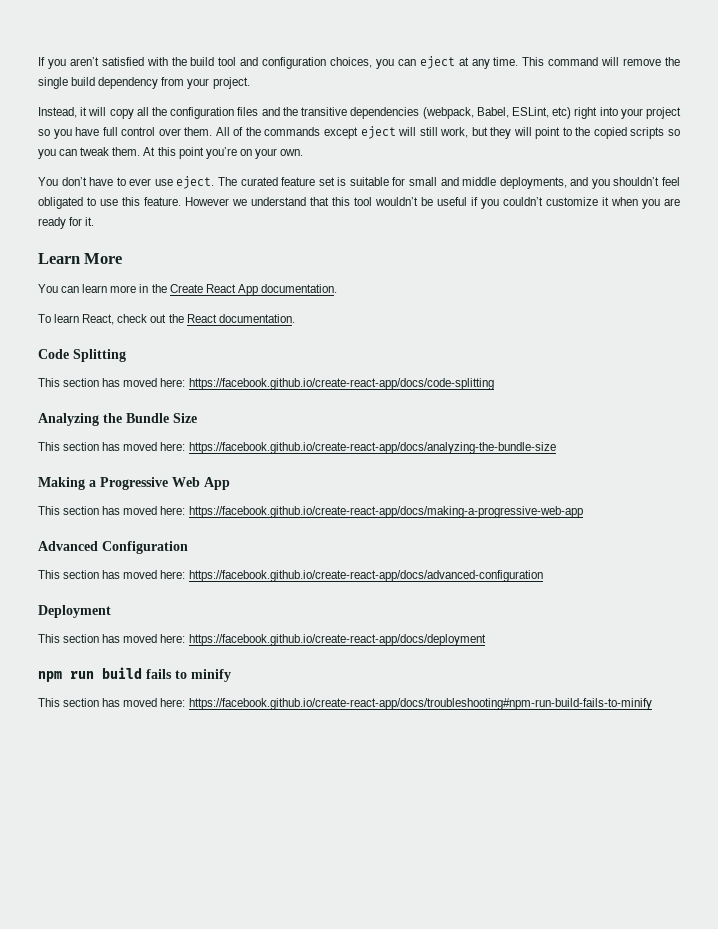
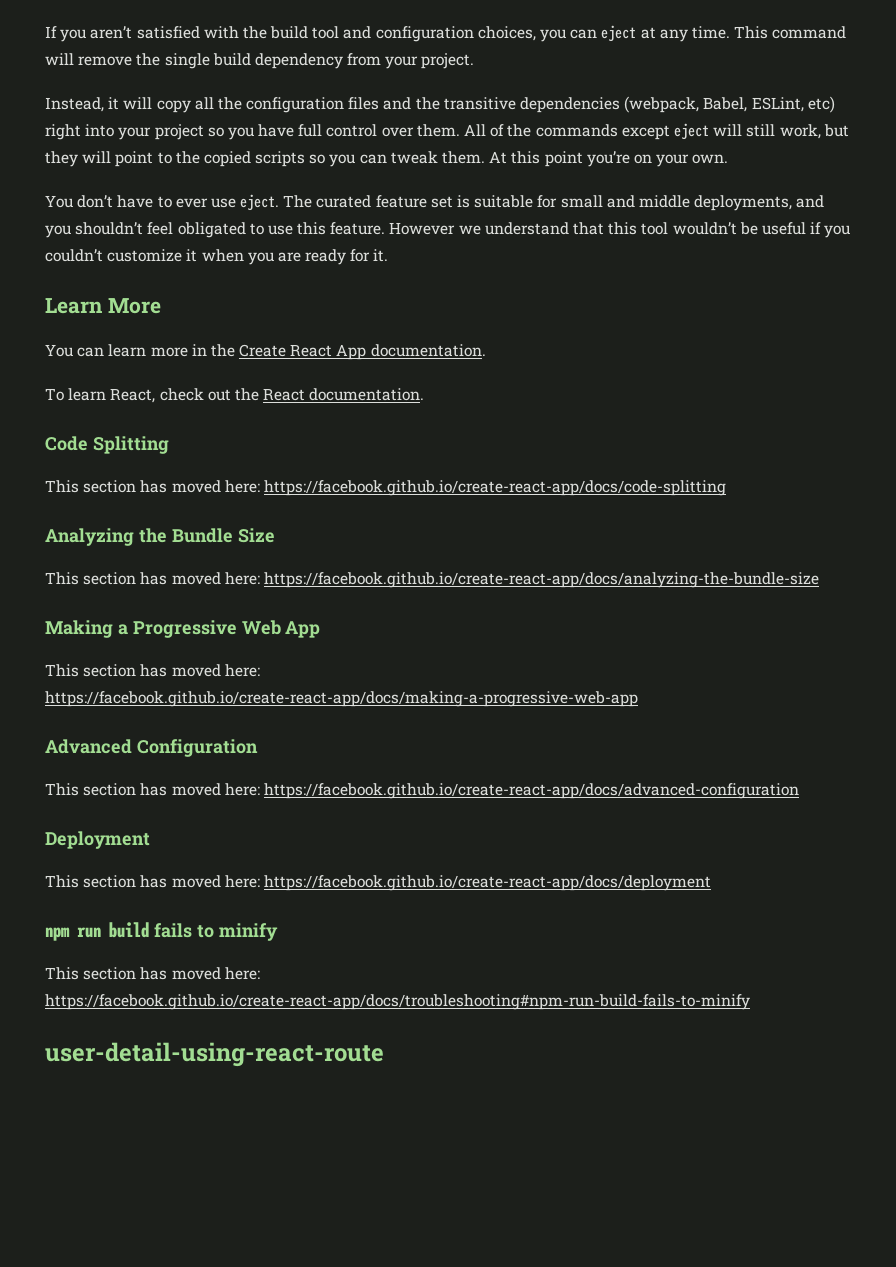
(652, 704) none -> [45,1042,384,1067] // user-detail-using-react-route

